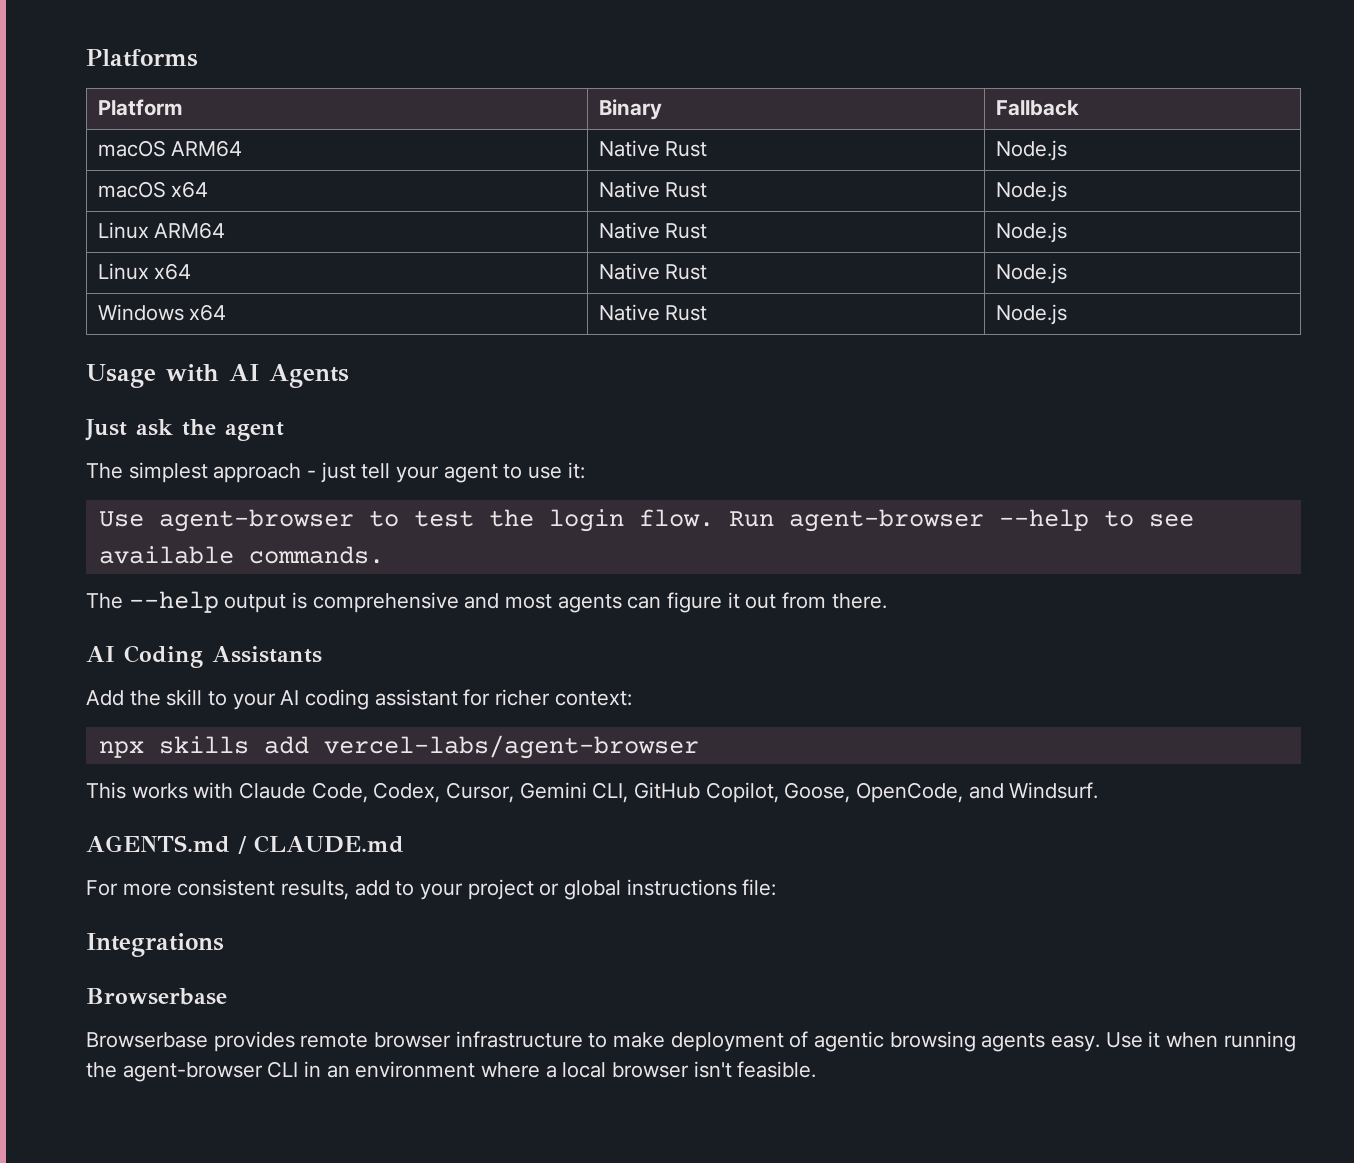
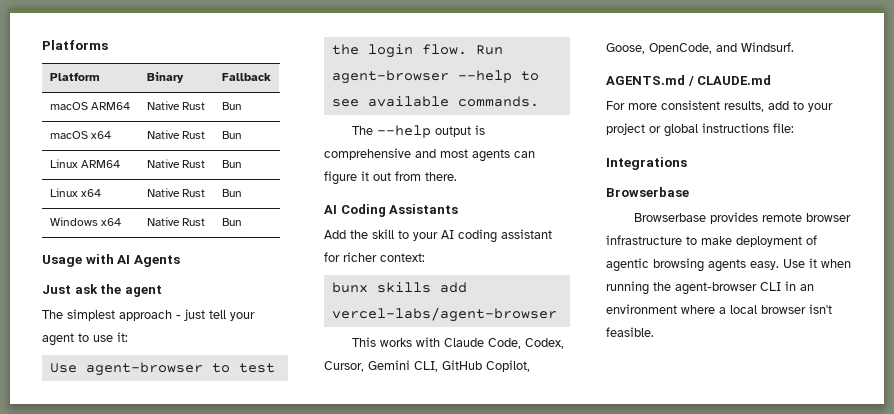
[995,140,1067,161] Node.js -> [221,102,242,110] Bun
[995,181,1067,202] Node.js -> [221,131,242,139] Bun
[995,222,1067,243] Node.js -> [221,160,242,168] Bun
[995,263,1067,284] Node.js -> [221,189,242,197] Bun
[995,304,1067,325] Node.js -> [221,218,242,226] Bun
[98,741,144,758] npx -> [331,282,368,293] bunx

